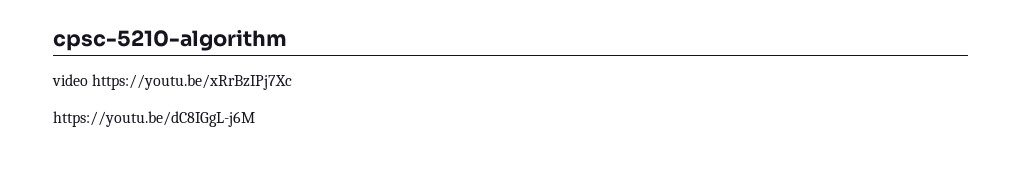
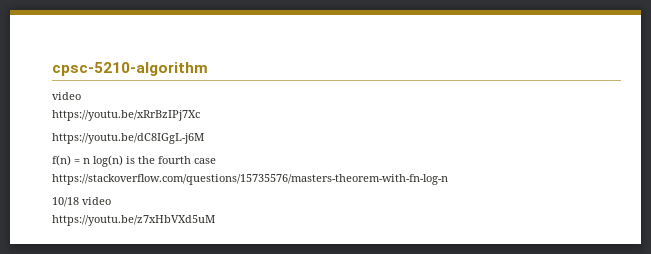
(88, 80) none -> (81, 96) //
(255, 119) none -> [52,155,216,167] [52,174,448,185] [52,197,111,207] [52,215,215,226] // f(n) = n log(n) is the fourth case // https://stackoverflow.com/questions/15735576/masters-theorem-with-fn-log-n // 10/18 video // https://youtu.be/z7xHbVXd5uM

